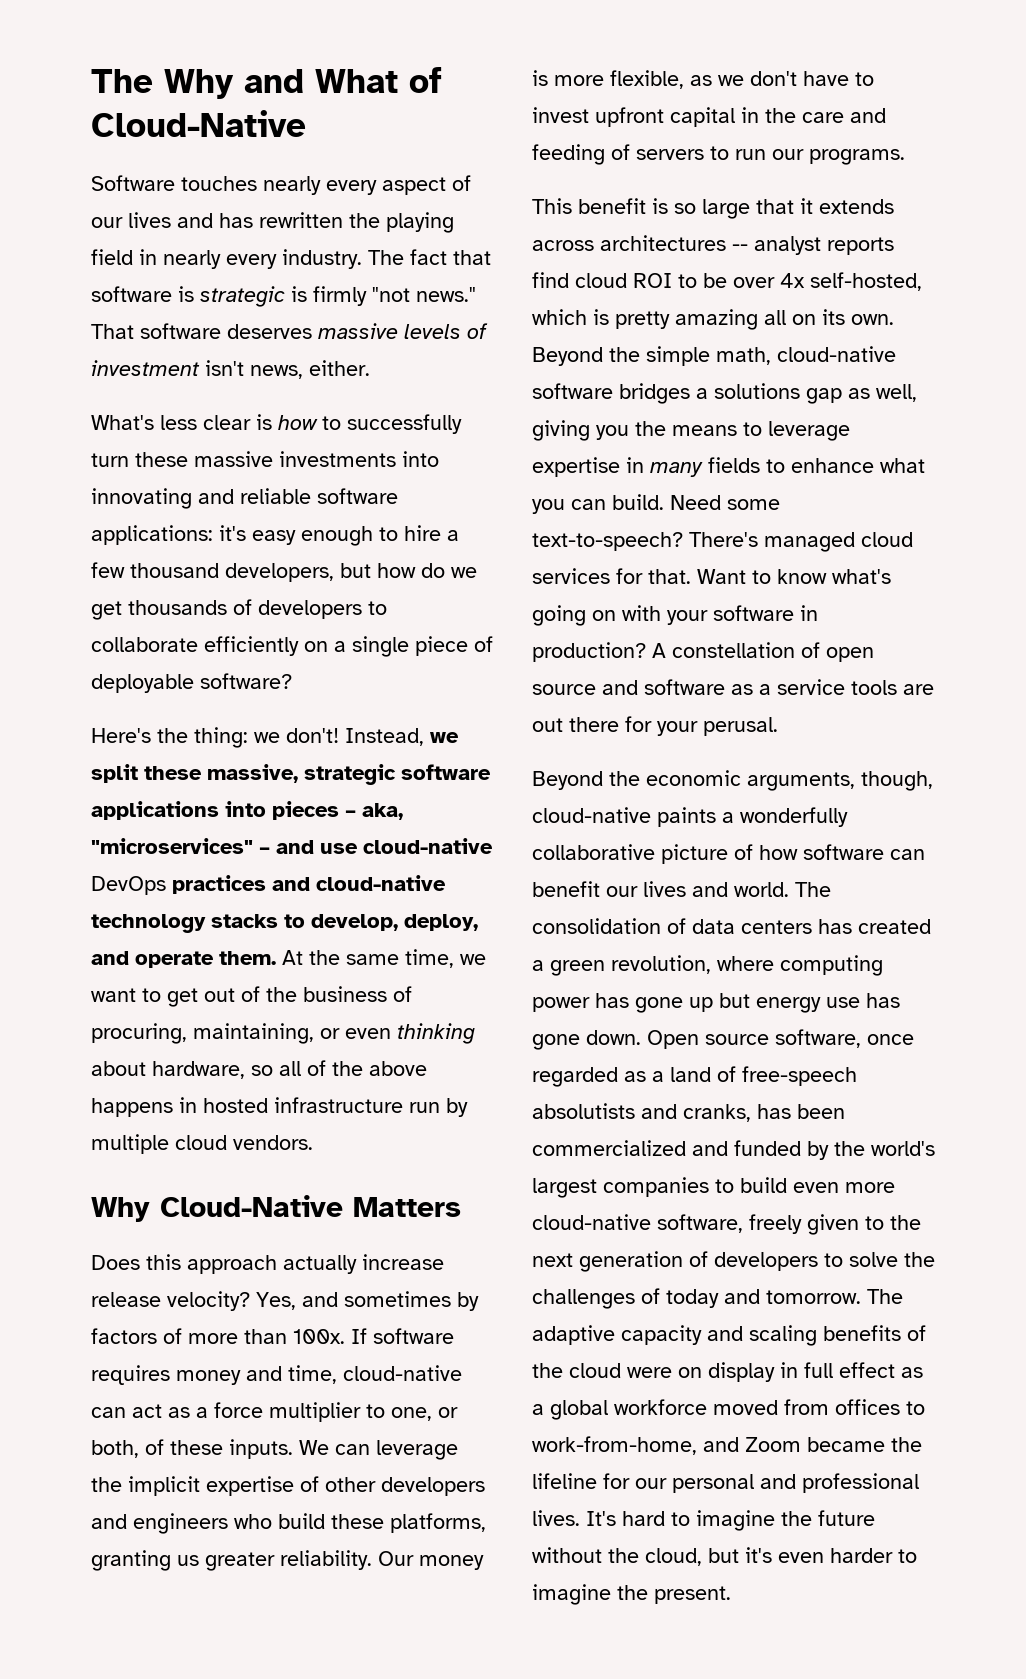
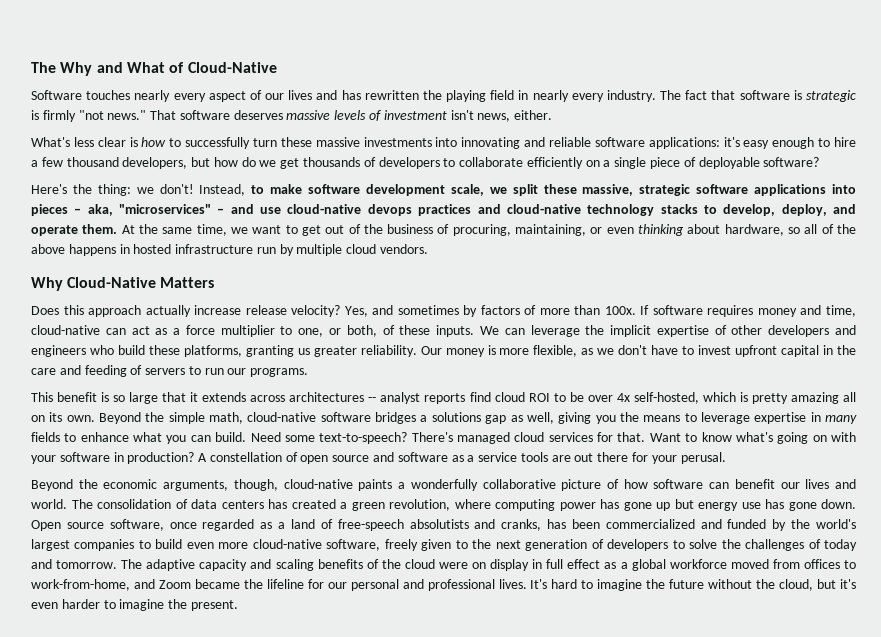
(424, 737) none -> [251,184,484,196] to make software development scale,
[91,876,166,895] DevOps -> [367,204,412,216] devops

